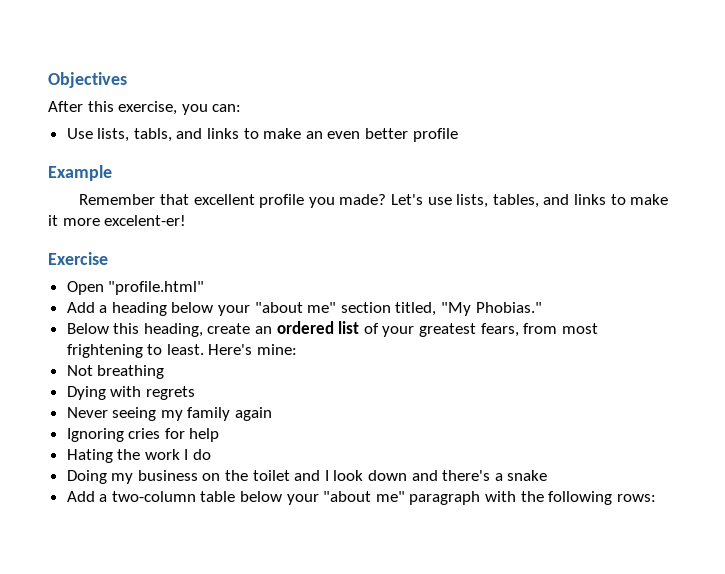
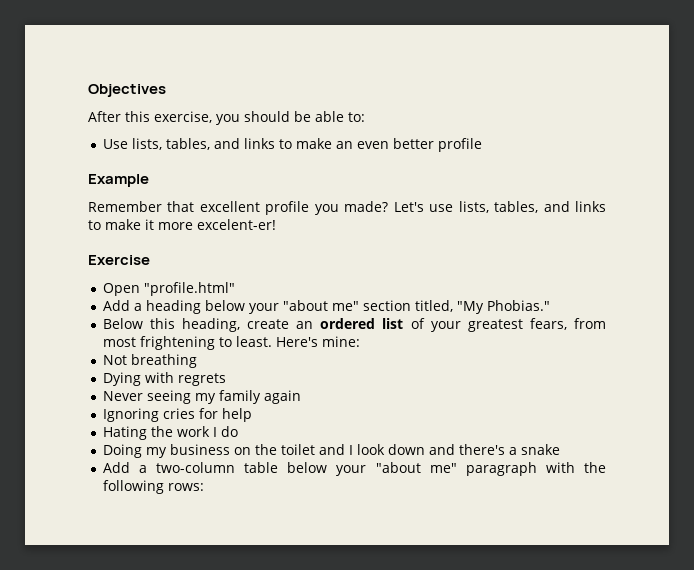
[212,104,242,112] can: -> [244,111,365,122] should be able to:
[133,128,172,142] tabls, -> [165,138,210,150] tables,

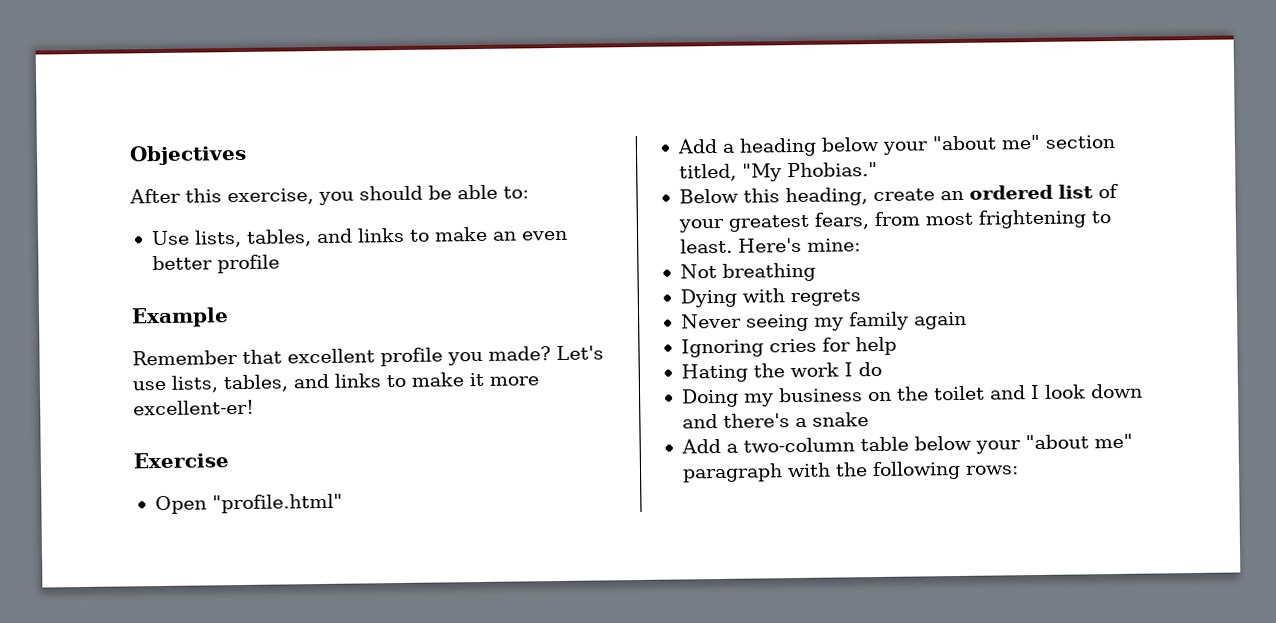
[197,219,276,230] excelent-er! -> [133,399,255,416] excellent-er!

